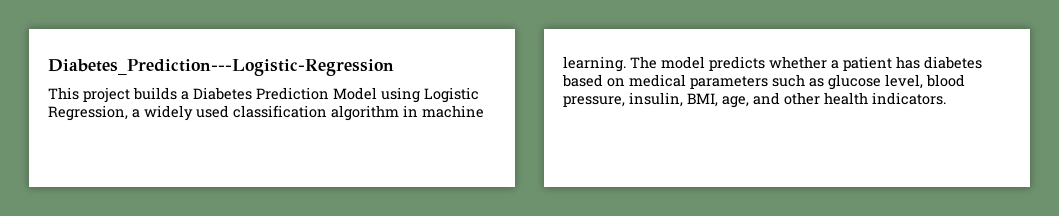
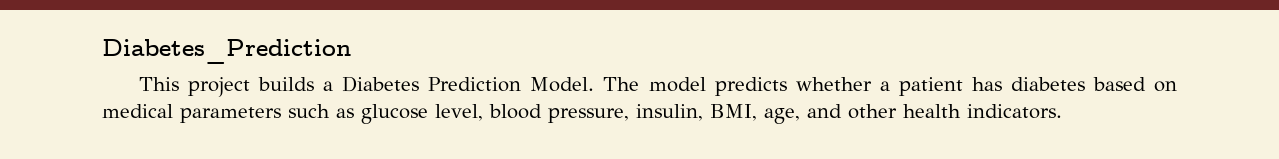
[48,59,394,76] Diabetes_Prediction---Logistic-Regression -> [102,39,351,64] Diabetes_Prediction
[333,87,479,103] [48,105,484,121] [563,56,626,72] Model using Logistic Regression, a widely used classification algorithm in machine learning. -> [530,77,595,92] Model.

